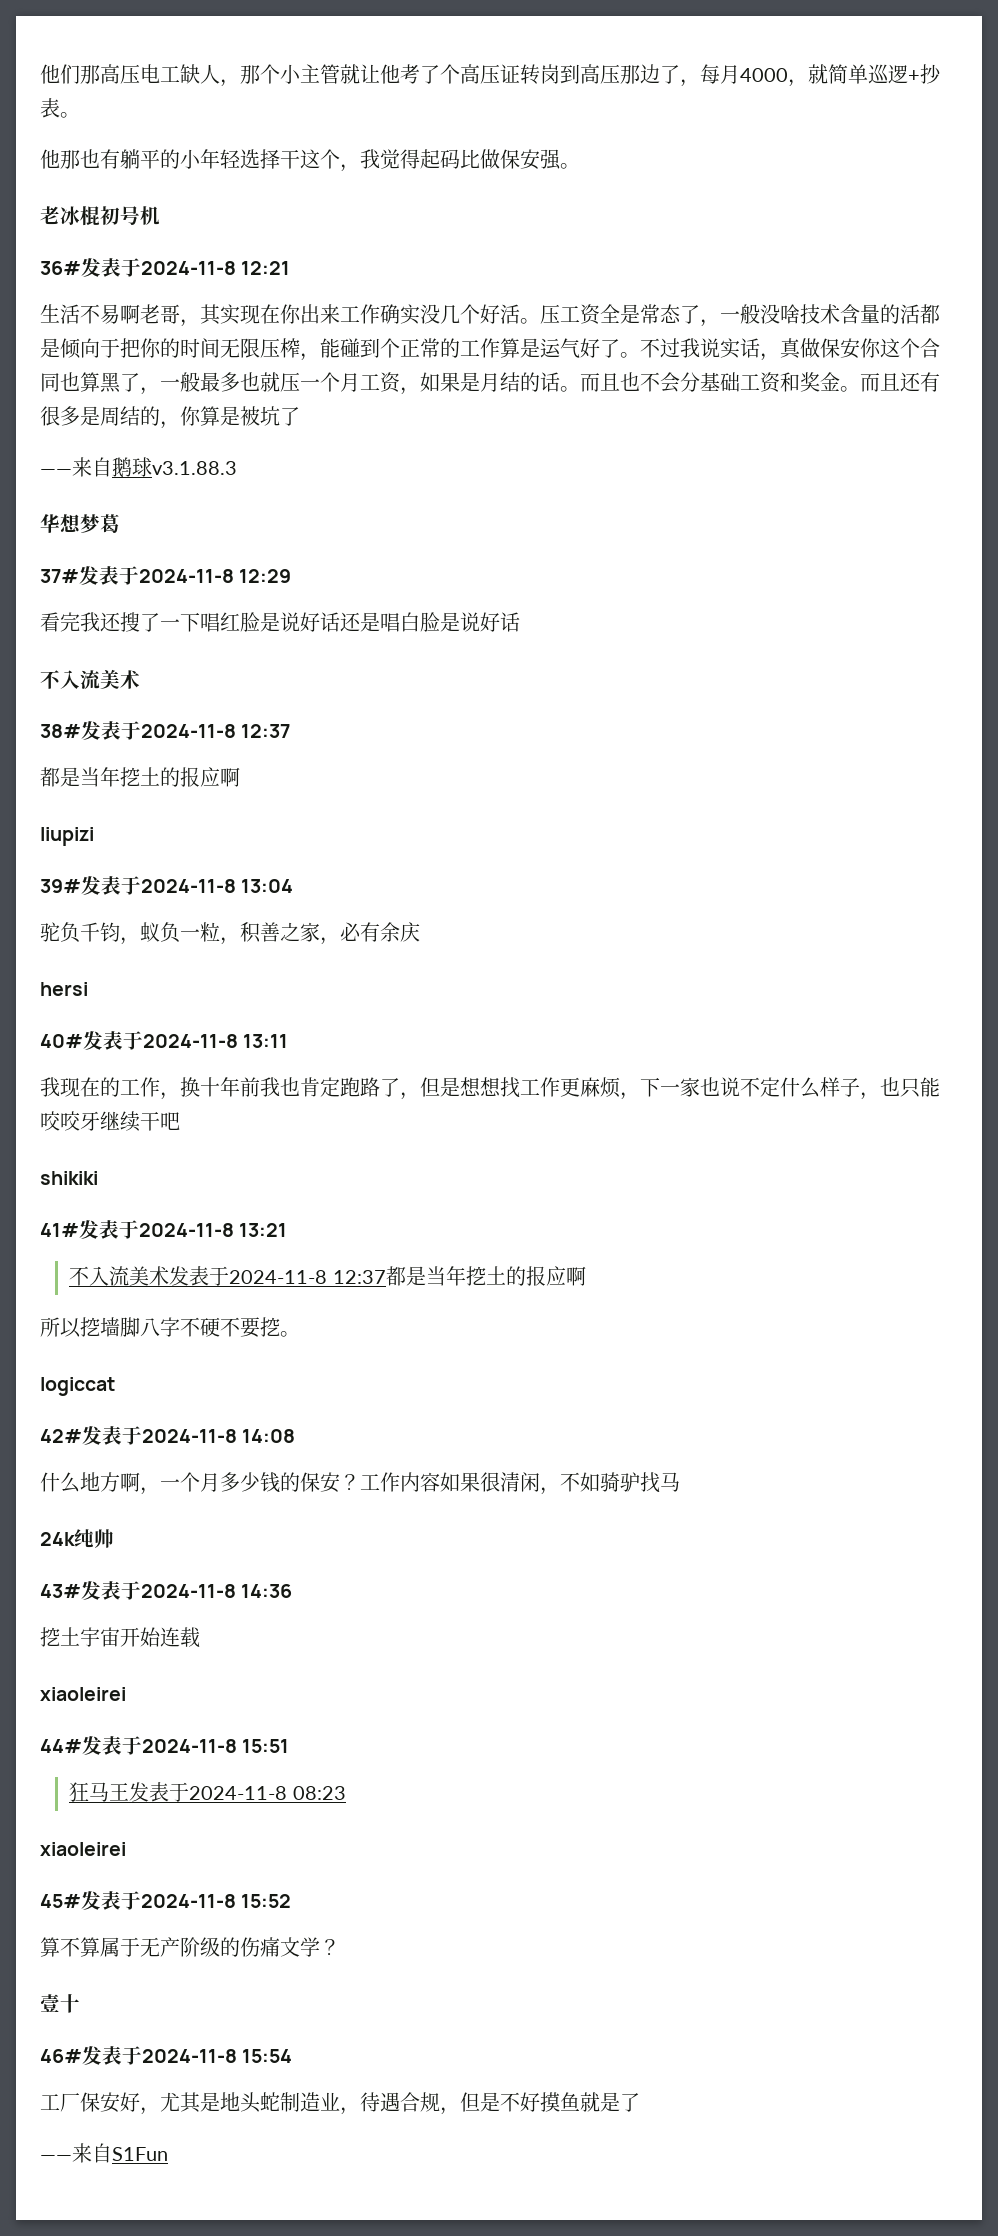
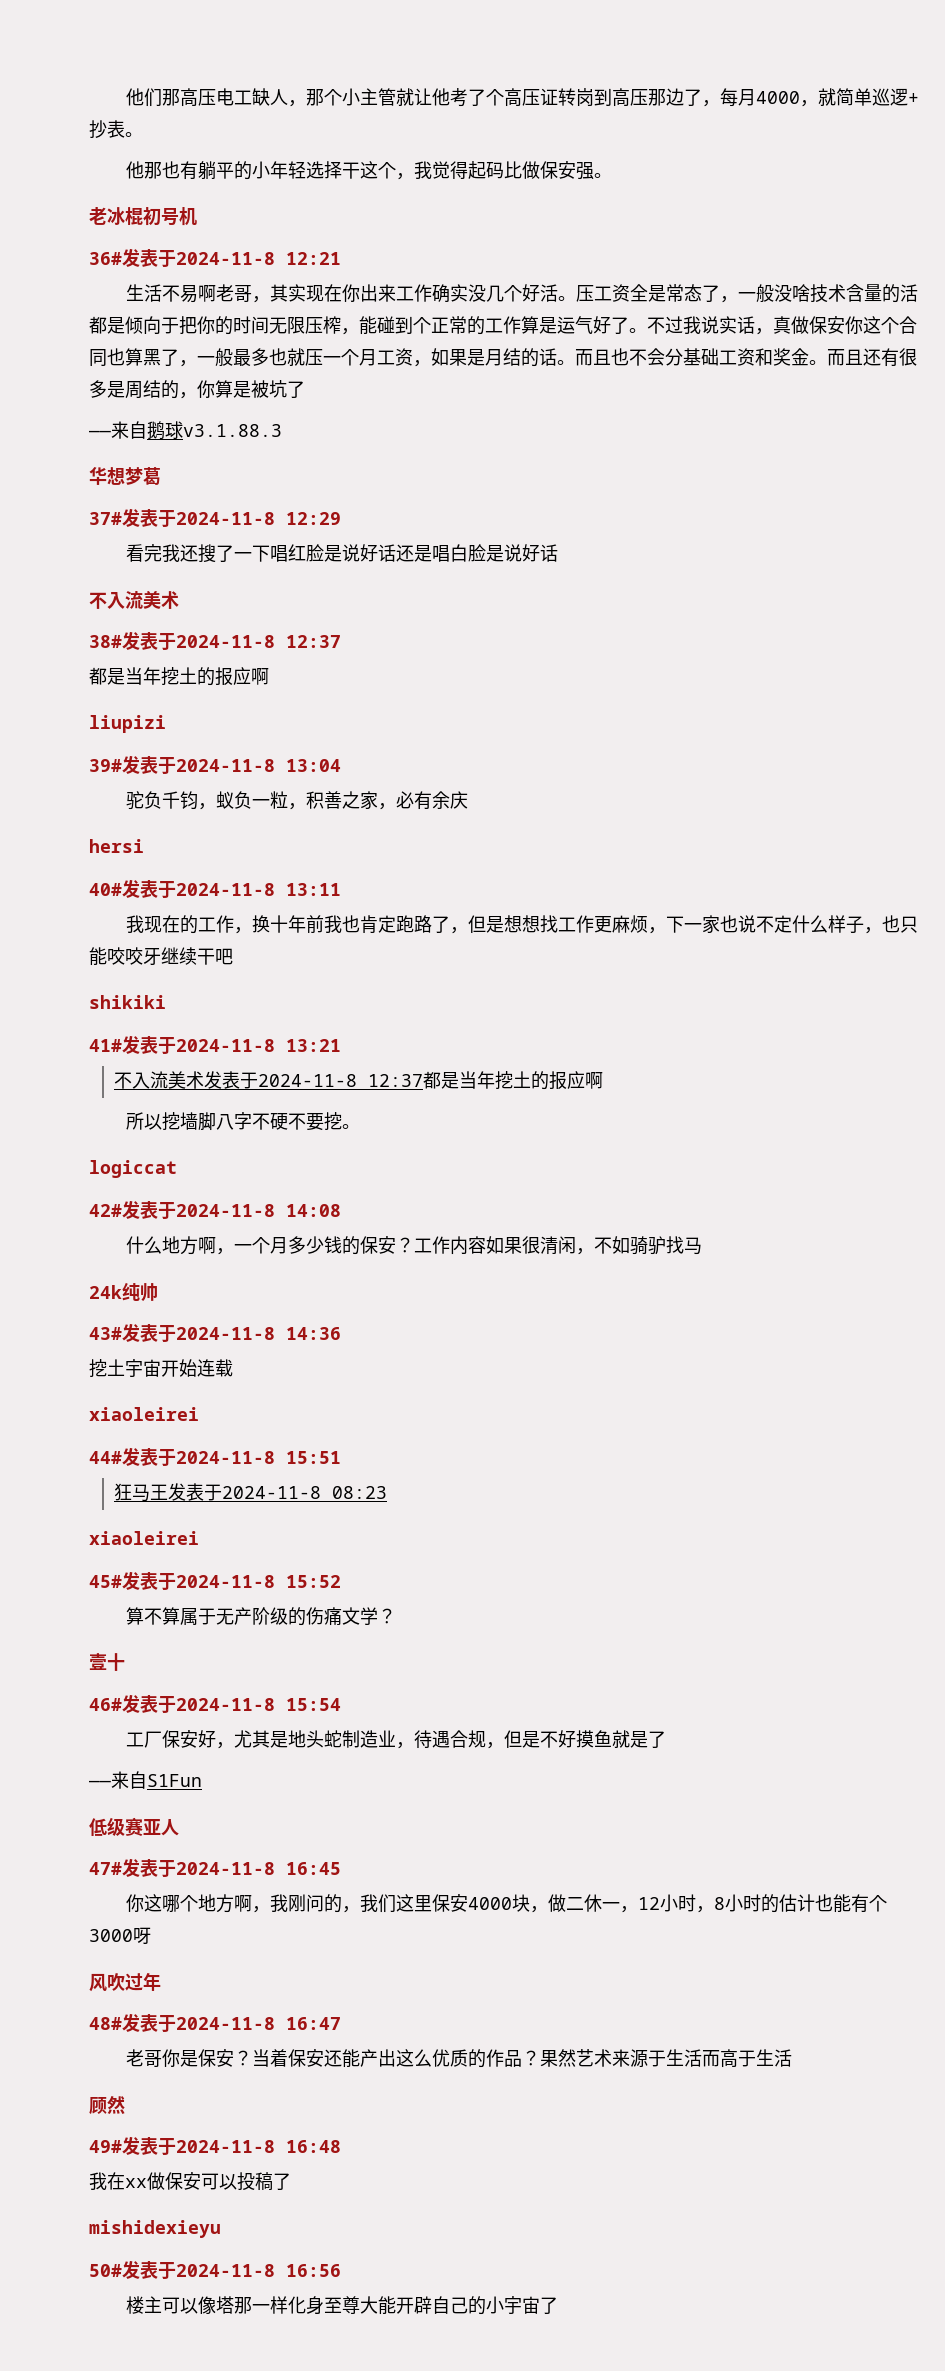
(168, 2154) none -> [89,1817,179,1836] [89,1858,341,1877] [125,1894,887,1913] [89,1927,151,1944] [89,1972,161,1992] [89,2013,341,2032] [125,2049,792,2068] [89,2095,125,2115] [89,2136,341,2155] [89,2172,291,2191] [89,2220,221,2238] [89,2260,341,2279] [125,2296,558,2315] // 低级赛亚人 // 47#发表于2024-11-8 16:45 // 你这哪个地方啊，我刚问的，我们这里保安4000块，做二休一，12小时，8小时的估计也能有个3000呀 // 风吹过年 // 48#发表于2024-11-8 16:47 // 老哥你是保安？当着保安还能产出这么优质的作品？果然艺术来源于生活而高于生活 // 顾然 // 49#发表于2024-11-8 16:48 // 我在xx做保安可以投稿了 // mishidexieyu // 50#发表于2024-11-8 16:56 // 楼主可以像塔那一样化身至尊大能开辟自己的小宇宙了

